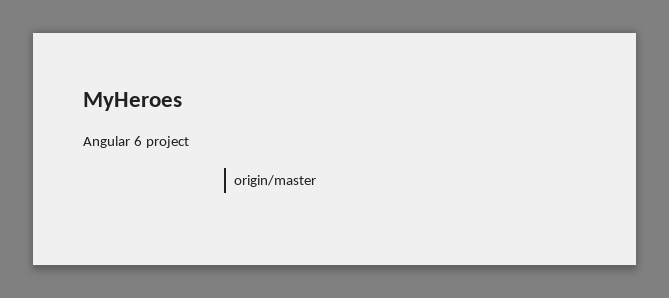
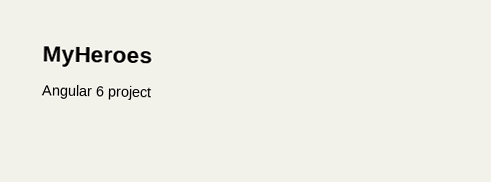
[233,175,316,187] // origin/master -> (152, 93) none

